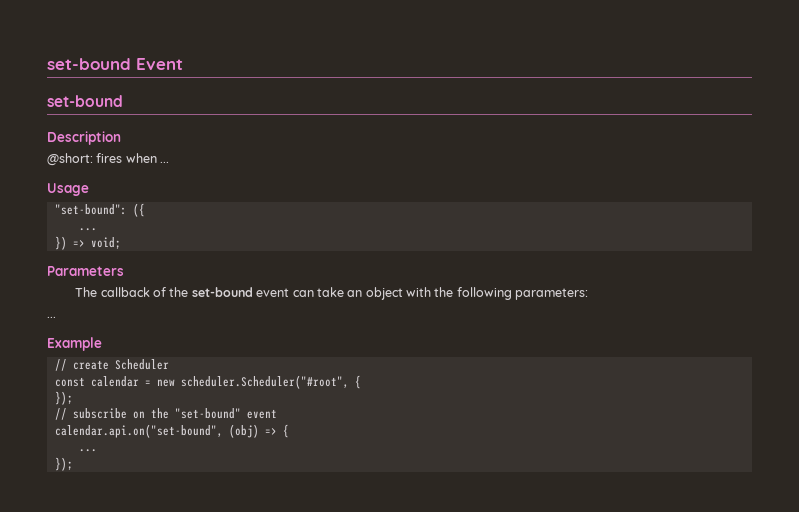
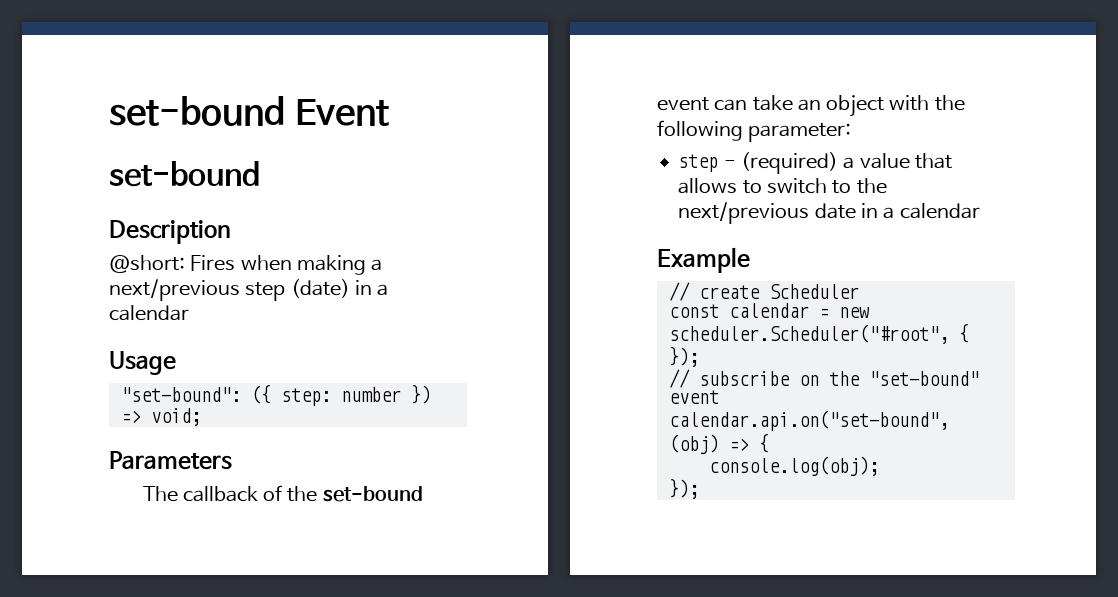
[96,153,170,163] fires when ... -> [190,255,383,275] [109,279,389,301] [109,305,189,321] Fires when making a next/previous step (date) in a calendar
[78,228,97,231] // ... // -> [280,387,401,406] step: number
[515,288,589,300] [47,316,56,318] parameters: // ... -> [748,123,852,142] [678,152,952,174] [678,178,887,194] [678,202,980,224] parameter: // step - (required) a value that allows to switch to the next/previous date in a calendar
[78,449,97,452] ... -> [708,456,879,476] console.log(obj);

